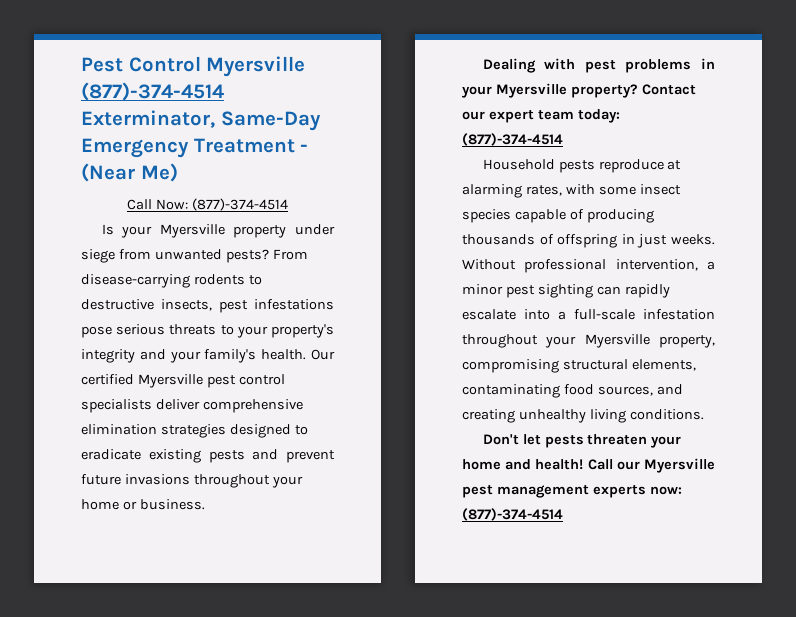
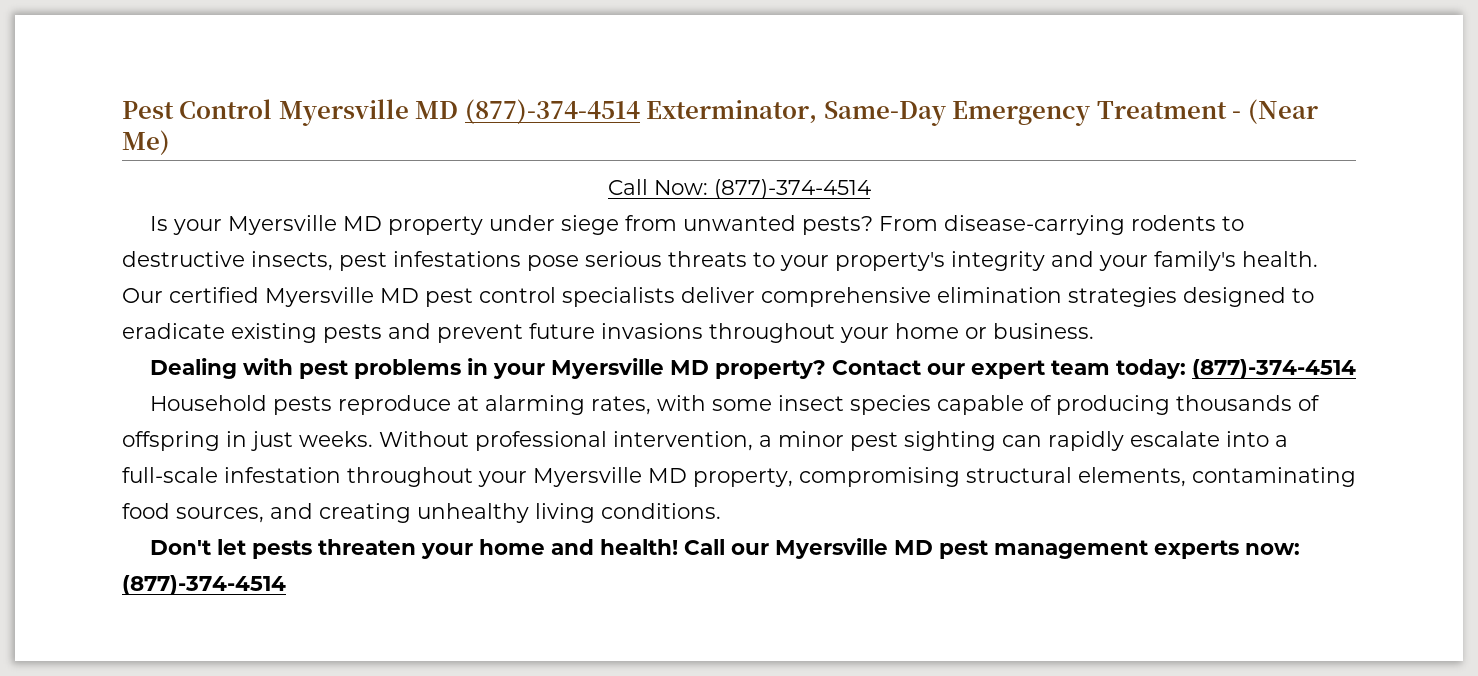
(306, 66) none -> [415,101,459,119] MD
(225, 231) none -> [342,216,382,231] MD
(203, 381) none -> [380,288,419,303] MD
(567, 90) none -> [669,360,709,375] MD
(650, 341) none -> [648,468,687,483] MD
(715, 465) none -> [893,540,933,555] MD

